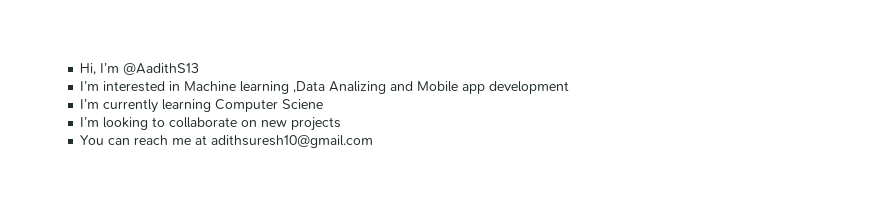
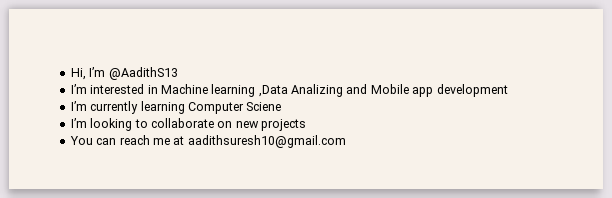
[211,135,374,148] adithsuresh10@gmail.com -> [187,135,346,148] aadithsuresh10@gmail.com

